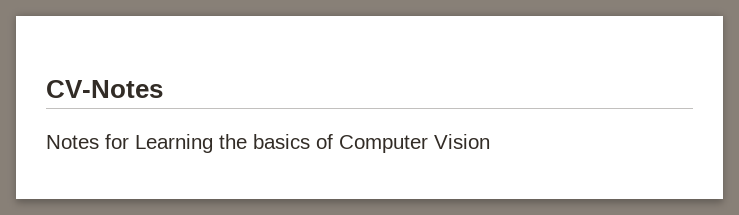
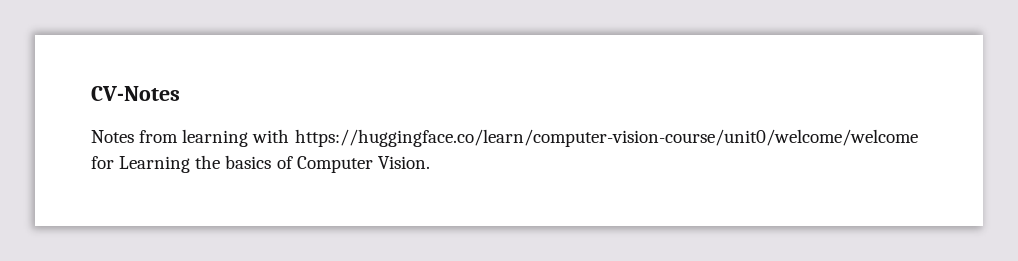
(99, 142) none -> [139,129,918,147] from learning with https://huggingface.co/learn/computer-vision-course/unit0/welcome/welcome
[434,134,490,149] Vision -> [377,156,430,169] Vision.

